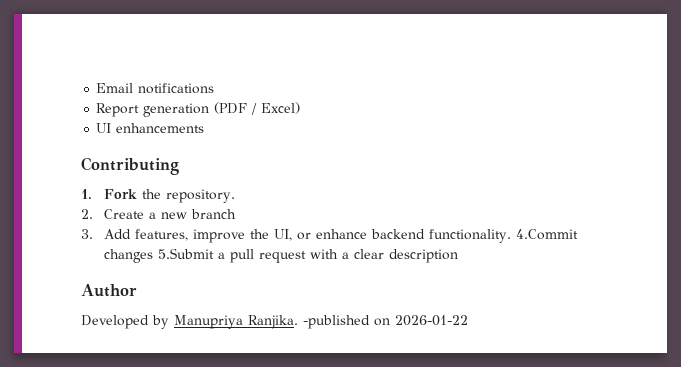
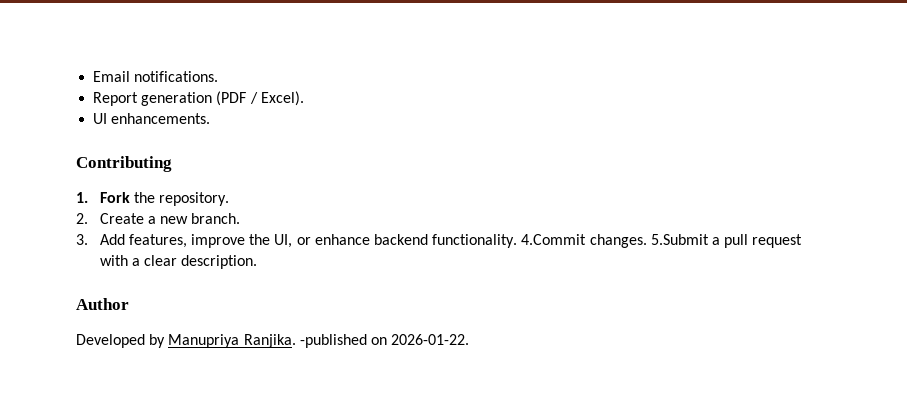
[138,83,215,94] notifications -> [134,71,219,82] notifications.
[261,102,301,114] Excel) -> [260,91,304,106] Excel).
[116,123,205,133] enhancements -> [111,113,211,124] enhancements.
[190,209,236,219] branch -> [191,213,241,224] branch.
[103,249,153,263] changes -> [589,234,647,248] changes.
[388,249,458,263] description -> [181,255,258,269] description.
[395,315,468,326] 2026-01-22 -> [391,334,470,345] 2026-01-22.

